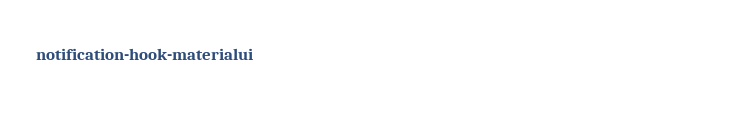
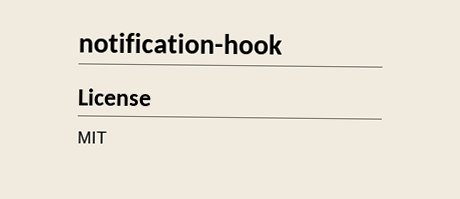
[36,48,253,60] notification-hook-materialui -> [78,32,283,55] [77,88,152,107] [77,131,107,144] notification-hook // License // MIT

